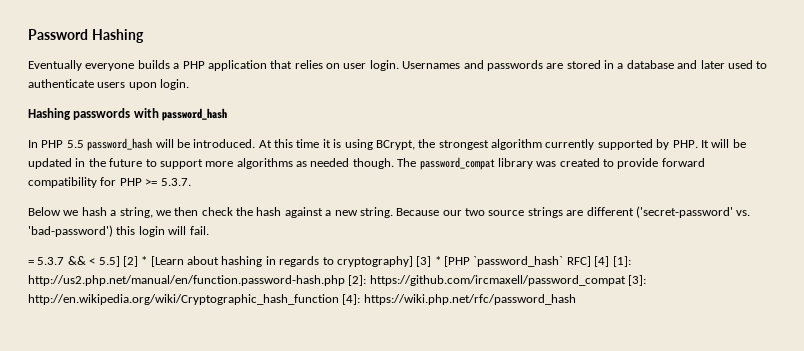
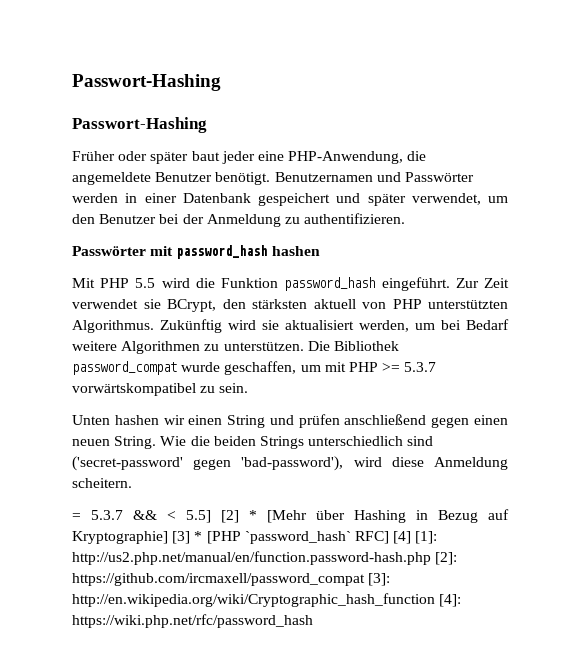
[28,29,144,43] [28,60,768,71] [28,79,190,90] [28,108,228,121] [28,138,746,151] [28,157,705,170] [28,177,191,188] [28,206,751,218] [28,225,209,237] Password Hashing // Eventually everyone builds a PHP application that relies on user login. Usernames and passwords are stored in a database and later used to authenticate users upon login. // Hashing passwords with password_hash // In PHP 5.5 password_hash will be introduced. At this time it is using BCrypt, the strongest algorithm currently supported by PHP. It will be updated in the future to support more algorithms as needed though. The password_compat library was created to provide forward compatibility for PHP >= 5.3.7. // Below we hash a string, we then check the hash against a new string. Because our two source strings are different ('secret-password' vs. 'bad-password') this login will fail. -> [72,74,221,91] [72,117,207,133] [72,151,427,164] [72,172,474,185] [72,193,508,206] [72,213,406,227] [72,245,320,259] [72,277,509,291] [72,299,508,312] [72,319,509,333] [72,341,399,354] [72,361,437,375] [72,383,249,396] [72,414,508,428] [72,436,434,449] [72,456,508,471] [72,478,132,488] Passwort-Hashing // Passwort-Hashing // Früher oder später baut jeder eine PHP-Anwendung, die angemeldete Benutzer benötigt. Benutzernamen und Passwörter werden in einer Datenbank gespeichert und später verwendet, um den Benutzer bei der Anmeldung zu authentifizieren. // Passwörter mit password_hash hashen // Mit PHP 5.5 wird die Funktion password_hash eingeführt. Zur Zeit verwendet sie BCrypt, den stärksten aktuell von PHP unterstützten Algorithmus. Zukünftig wird sie aktualisiert werden, um bei Bedarf weitere Algorithmen zu unterstützen. Die Bibliothek password_compat wurde geschaffen, um mit PHP >= 5.3.7 vorwärtskompatibel zu sein. // Unten hashen wir einen String und prüfen anschließend gegen einen neuen String. Wie die beiden Strings unterschiedlich sind ('secret-password' gegen 'bad-password'), wird diese Anmeldung scheitern.
[150,256,413,267] [Learn about hashing in regards to cryptography] -> [267,509,509,523] [72,531,168,544] [Mehr über Hashing in Bezug auf Kryptographie]

